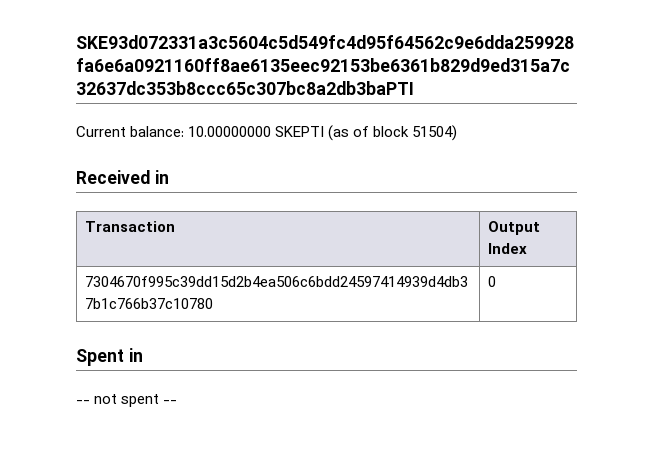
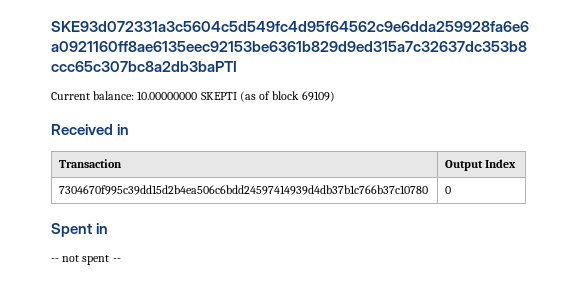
[412,125,458,141] 51504) -> [301,91,335,102] 69109)

